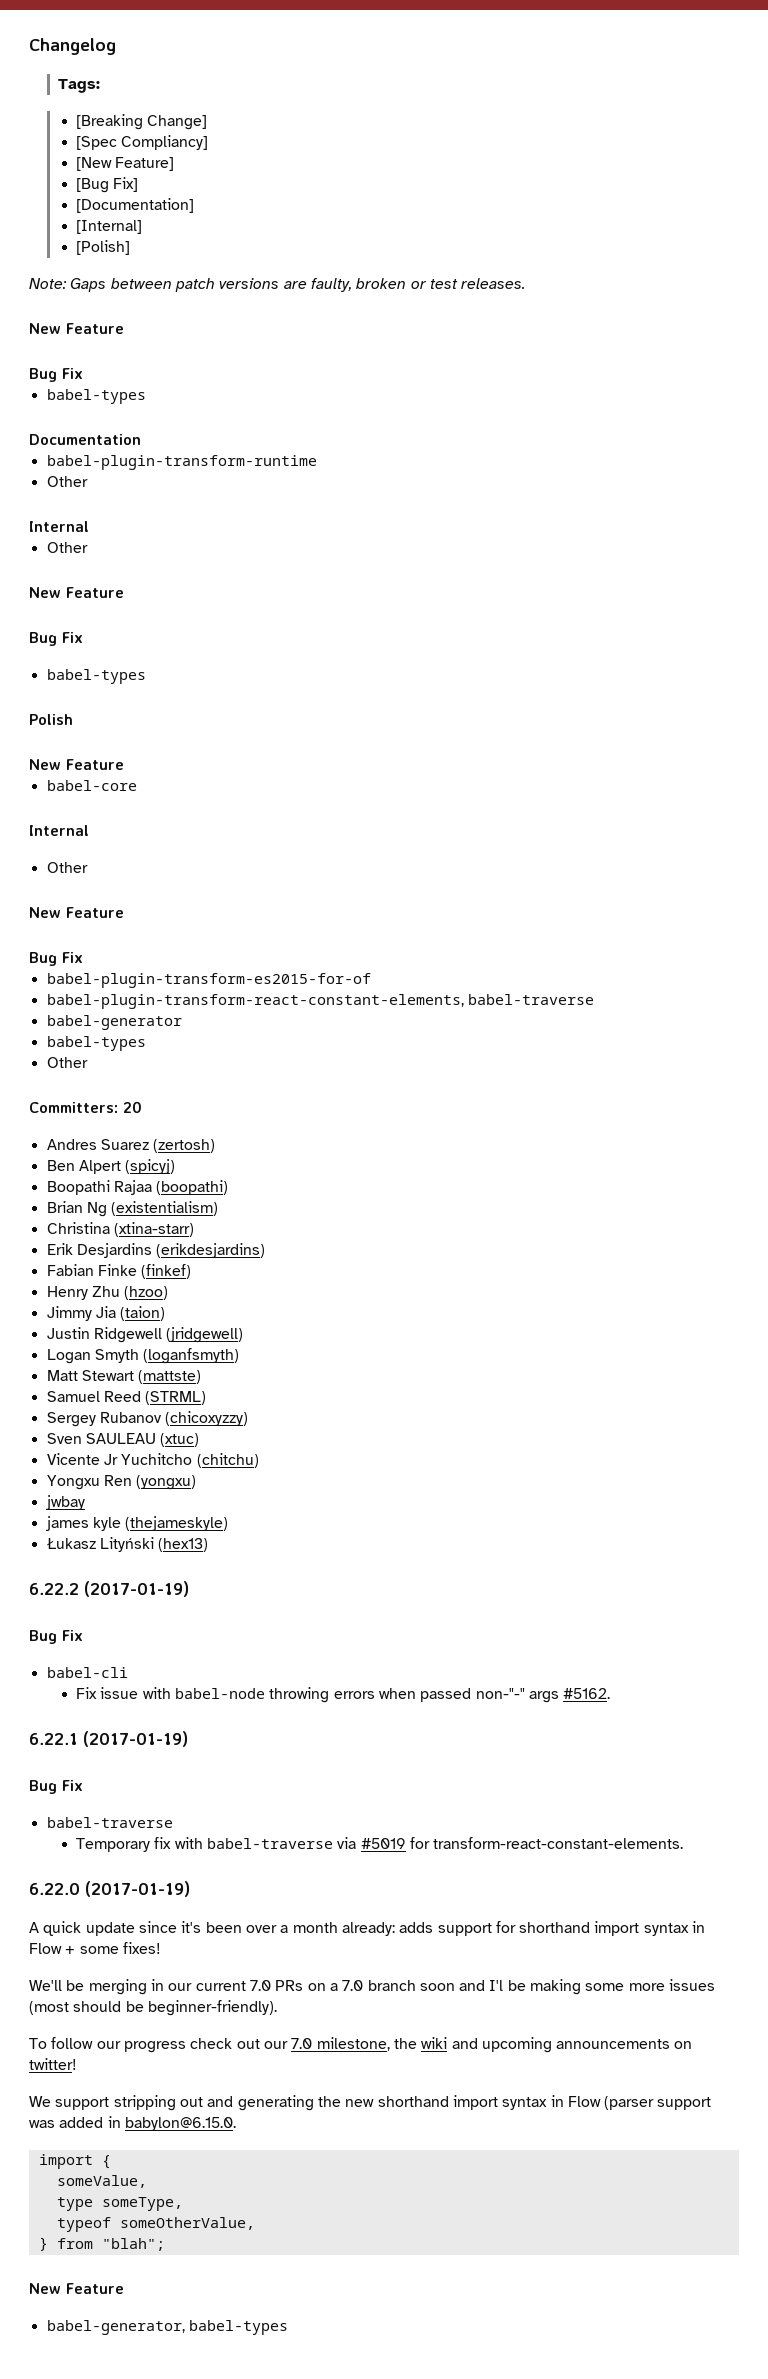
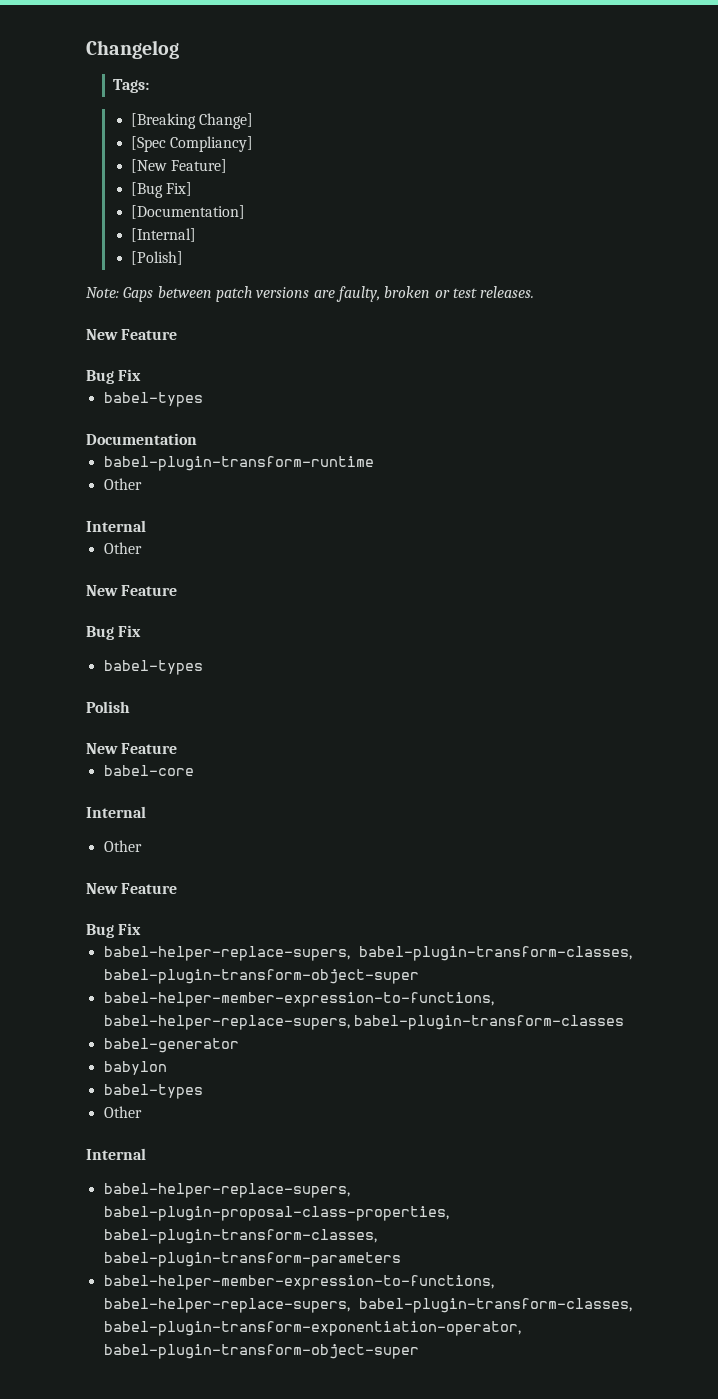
[46,973,371,988] [46,994,594,1009] babel-plugin-transform-es2015-for-of // babel-plugin-transform-react-constant-elements, babel-traverse -> [103,946,632,961] [103,969,419,984] [103,992,494,1007] [103,1015,624,1030] babel-helper-replace-supers, babel-plugin-transform-classes, babel-plugin-transform-object-super // babel-helper-member-expression-to-functions, babel-helper-replace-supers, babel-plugin-transform-classes
(182, 1022) none -> [103,1061,167,1075] // babylon
[29,1101,142,1113] [46,1139,216,1153] [46,1159,176,1174] [46,1180,229,1195] [46,1201,219,1217] [46,1222,194,1237] [46,1243,266,1258] [46,1264,192,1279] [46,1286,169,1300] [46,1306,166,1321] [46,1327,244,1343] [46,1348,240,1364] [46,1370,202,1384] [46,1391,207,1405] [46,1411,249,1427] [46,1433,200,1447] [46,1453,259,1468] [46,1475,197,1490] [45,1495,85,1510] [45,1516,229,1531] [46,1537,209,1552] [29,1581,189,1597] [29,1630,83,1644] [46,1667,128,1678] [76,1687,611,1703] [29,1731,188,1747] [29,1780,83,1794] [46,1817,173,1828] [76,1837,684,1852] [29,1881,190,1897] [29,1921,706,1936] [29,1942,161,1954] [29,1979,716,1995] [29,2000,277,2016] [29,2037,693,2053] [29,2058,77,2070] [29,2095,712,2111] [29,2116,236,2131] [38,2154,111,2169] [56,2175,147,2188] [56,2197,183,2211] [56,2217,255,2232] [38,2237,165,2251] [29,2283,124,2294] [46,2320,288,2335] Committers: 20 // Andres Suarez (zertosh) // Ben Alpert (spicyj) // Boopathi Rajaa (boopathi) // Brian Ng (existentialism) // Christina (xtina-starr) // Erik Desjardins (erikdesjardins) // Fabian Finke (finkef) // Henry Zhu (hzoo) // Jimmy Jia (taion) // Justin Ridgewell (jridgewell) // Logan Smyth (loganfsmyth) // Matt Stewart (mattste) // Samuel Reed (STRML) // Sergey Rubanov (chicoxyzzy) // Sven SAULEAU (xtuc) // Vicente Jr Yuchitcho (chitchu) // Yongxu Ren (yongxu) // jwbay // james kyle (thejameskyle) // Łukasz Lityński (hex13) // 6.22.2 (2017-01-19) // Bug Fix // babel-cli // Fix issue with babel-node throwing errors when passed non-"-" args #5162. // 6.22.1 (2017-01-19) // Bug Fix // babel-traverse // Temporary fix with babel-traverse via #5019 for transform-react-constant-elements. // 6.22.0 (2017-01-19) // A quick update since it's been over a month already: adds support for shorthand import syntax in Flow + some fixes! // We'll be merging in our current 7.0 PRs on a 7.0 branch soon and I'l be making some more issues (most should be beginner-friendly). // To follow our progress check out our 7.0 milestone, the wiki and upcoming announcements on twitter! // We support stripping out and generating the new shorthand import syntax in Flow (parser support was added in babylon@6.15.0. // import { // someValue, // type someType, // typeof someOtherValue, // } from "blah"; // New Feature // babel-generator, babel-types -> [86,1148,146,1160] [103,1183,350,1198] [103,1206,449,1221] [103,1229,377,1244] [103,1252,401,1267] [103,1275,494,1290] [103,1298,632,1313] [103,1321,521,1336] [103,1344,419,1359] Internal // babel-helper-replace-supers, babel-plugin-proposal-class-properties, babel-plugin-transform-classes, babel-plugin-transform-parameters // babel-helper-member-expression-to-functions, babel-helper-replace-supers, babel-plugin-transform-classes, babel-plugin-transform-exponentiation-operator, babel-plugin-transform-object-super

